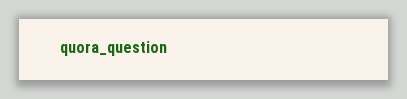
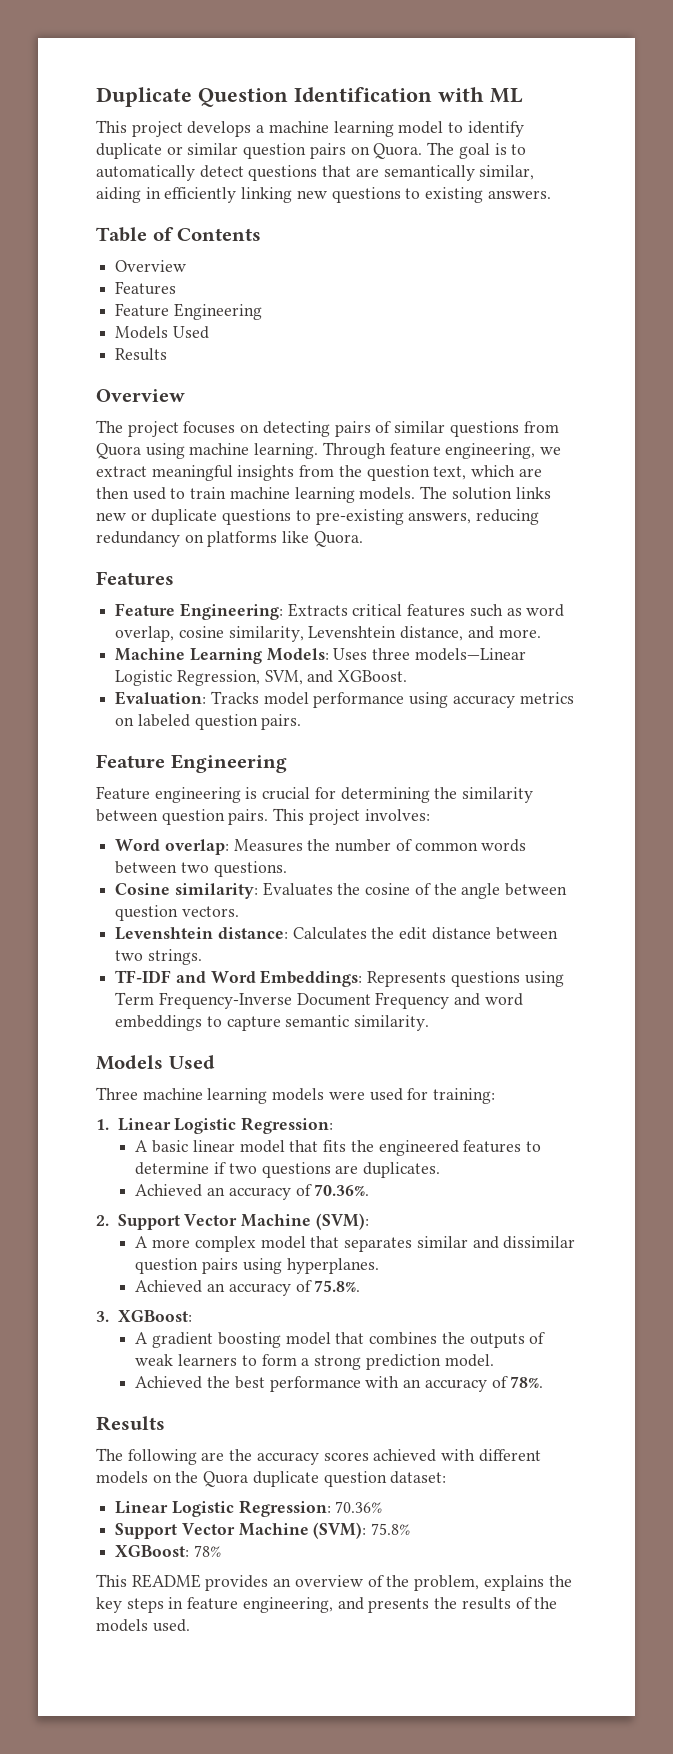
[60,41,167,56] quora_question -> [96,87,523,107] [96,120,524,137] [96,142,527,159] [96,165,535,181] [96,187,551,203] [96,227,262,242] [115,260,187,272] [115,281,177,295] [115,303,262,320] [115,326,209,339] [115,348,168,361] [96,389,185,402] [96,420,559,437] [96,442,562,459] [96,465,542,481] [96,486,551,503] [96,509,540,525] [96,531,363,547] [96,571,174,585] [115,603,565,620] [115,626,541,642] [115,648,526,664] [115,670,408,686] [115,691,574,708] [115,714,302,730] [96,754,287,773] [96,786,534,803] [96,808,430,825] [115,839,527,855] [115,861,287,877] [115,882,568,899] [115,905,239,921] [115,927,558,940] [115,949,202,965] [115,970,564,987] [115,992,523,1009] [115,1015,430,1031] [96,1055,215,1070] [96,1087,496,1104] [96,1117,334,1134] [135,1140,541,1156] [135,1162,441,1178] [135,1184,370,1200] [96,1213,369,1230] [135,1236,576,1252] [135,1258,379,1274] [135,1280,361,1296] [96,1310,192,1322] [135,1332,546,1348] [135,1354,494,1370] [135,1376,544,1392] [96,1416,165,1431] [96,1448,541,1465] [96,1471,447,1487] [115,1500,383,1517] [115,1522,411,1539] [115,1545,221,1557] [96,1574,572,1591] [96,1597,558,1613] [96,1619,190,1632] Duplicate Question Identification with ML // This project develops a machine learning model to identify duplicate or similar question pairs on Quora. The goal is to automatically detect questions that are semantically similar, aiding in efficiently linking new questions to existing answers. // Table of Contents // Overview // Features // Feature Engineering // Models Used // Results // Overview // The project focuses on detecting pairs of similar questions from Quora using machine learning. Through feature engineering, we extract meaningful insights from the question text, which are then used to train machine learning models. The solution links new or duplicate questions to pre-existing answers, reducing redundancy on platforms like Quora. // Features // Feature Engineering: Extracts critical features such as word overlap, cosine similarity, Levenshtein distance, and more. // Machine Learning Models: Uses three models—Linear Logistic Regression, SVM, and XGBoost. // Evaluation: Tracks model performance using accuracy metrics on labeled question pairs. // Feature Engineering // Feature engineering is crucial for determining the similarity between question pairs. This project involves: // Word overlap: Measures the number of common words between two questions. // Cosine similarity: Evaluates the cosine of the angle between question vectors. // Levenshtein distance: Calculates the edit distance between two strings. // TF-IDF and Word Embeddings: Represents questions using Term Frequency-Inverse Document Frequency and word embeddings to capture semantic similarity. // Models Used // Three machine learning models were used for training: // 1. Linear Logistic Regression: // A basic linear model that fits the engineered features to determine if two questions are duplicates. // Achieved an accuracy of 70.36%. // 2. Support Vector Machine (SVM): // A more complex model that separates similar and dissimilar question pairs using hyperplanes. // Achieved an accuracy of 75.8%. // 3. XGBoost: // A gradient boosting model that combines the outputs of weak learners to form a strong prediction model. // Achieved the best performance with an accuracy of 78%. // Results // The following are the accuracy scores achieved with different models on the Quora duplicate question dataset: // Linear Logistic Regression: 70.36% // Support Vector Machine (SVM): 75.8% // XGBoost: 78% // This README provides an overview of the problem, explains the key steps in feature engineering, and presents the results of the models used.

